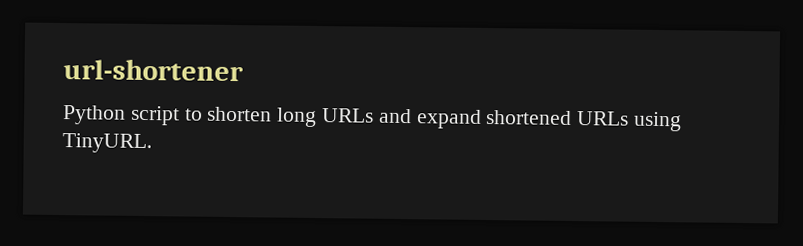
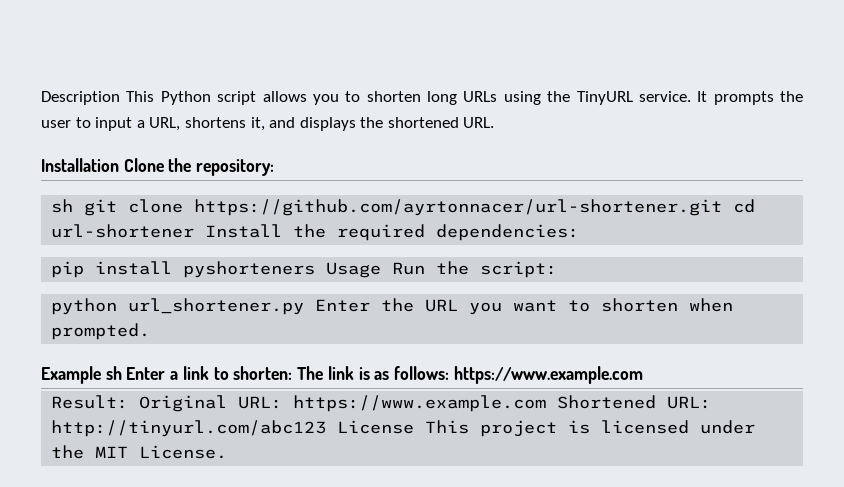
[63,58,244,82] [62,105,683,132] [62,133,152,154] url-shortener // Python script to shorten long URLs and expand shortened URLs using TinyURL. -> [41,91,803,105] [41,117,495,131] [41,158,275,176] [51,199,756,216] [51,224,580,241] [51,261,558,278] [51,298,734,315] [51,323,151,340] [41,366,643,384] [51,395,712,412] [51,420,756,437] [51,445,228,459] Description This Python script allows you to shorten long URLs using the TinyURL service. It prompts the user to input a URL, shortens it, and displays the shortened URL. // Installation Clone the repository: // sh git clone https://github.com/ayrtonnacer/url-shortener.git cd url-shortener Install the required dependencies: // pip install pyshorteners Usage Run the script: // python url_shortener.py Enter the URL you want to shorten when prompted. // Example sh Enter a link to shorten: The link is as follows: https://www.example.com // Result: Original URL: https://www.example.com Shortened URL: http://tinyurl.com/abc123 License This project is licensed under the MIT License.

